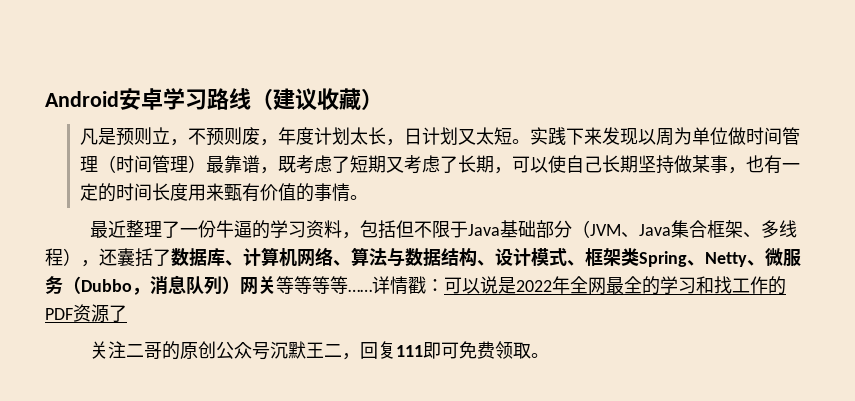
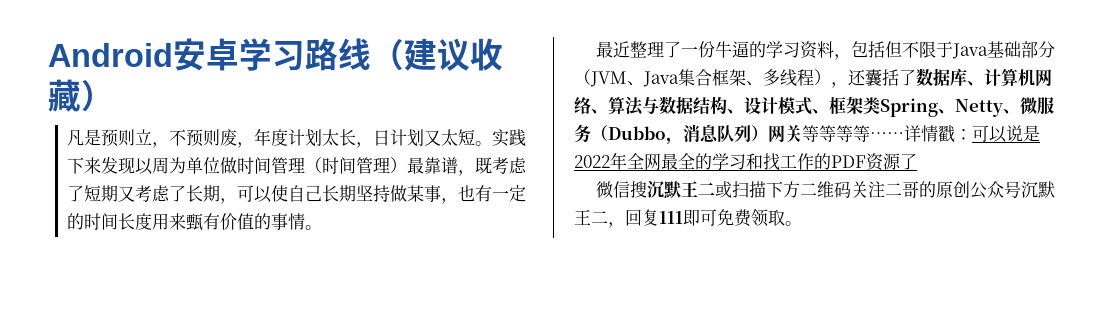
(127, 313) none -> [596,181,852,199] 微信搜沉默王二或扫描下方二维码

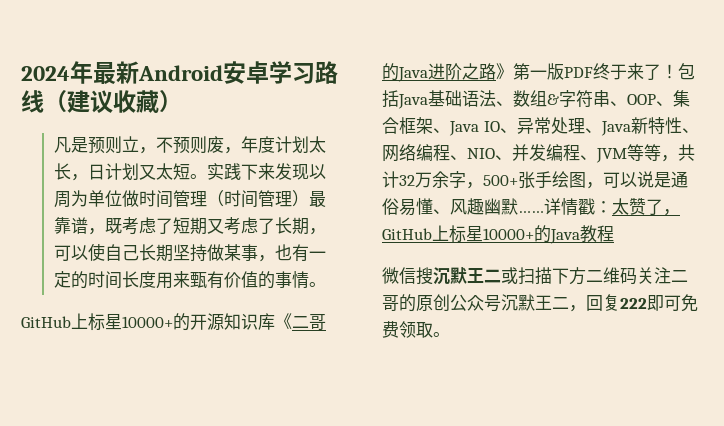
(48, 55) none -> [21,61,139,84] 2024年最新
[596,41,1056,60] [574,68,1052,88] [574,96,1054,117] [574,124,1040,145] [574,152,917,171] 最近整理了一份牛逼的学习资料，包括但不限于Java基础部分（JVM、Java集合框架、多线程），还囊括了数据库、计算机网络、算法与数据结构、设计模式、框架类Spring、Netty、微服务（Dubbo，消息队列）网关等等等等……详情戳：可以说是2022年全网最全的学习和找工作的PDF资源了 -> [21,313,326,331] [382,63,695,82] [382,90,690,109] [382,117,699,136] [382,144,695,163] [382,171,688,189] [382,198,680,216] [382,225,614,244] GitHub上标星10000+的开源知识库《二哥的Java进阶之路》第一版PDF终于来了！包括Java基础语法、数组&字符串、OOP、集合框架、Java IO、异常处理、Java新特性、网络编程、NIO、并发编程、JVM等等，共计32万余字，500+张手绘图，可以说是通俗易懂、风趣幽默……详情戳：太赞了，GitHub上标星10000+的Java教程
[659,211,683,224] 111 -> [620,298,647,309] 222

